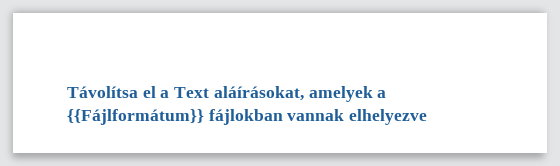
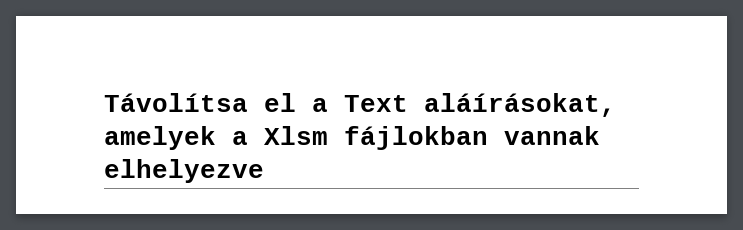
[67,109,204,125] {{Fájlformátum}} -> [264,126,328,145] Xlsm

